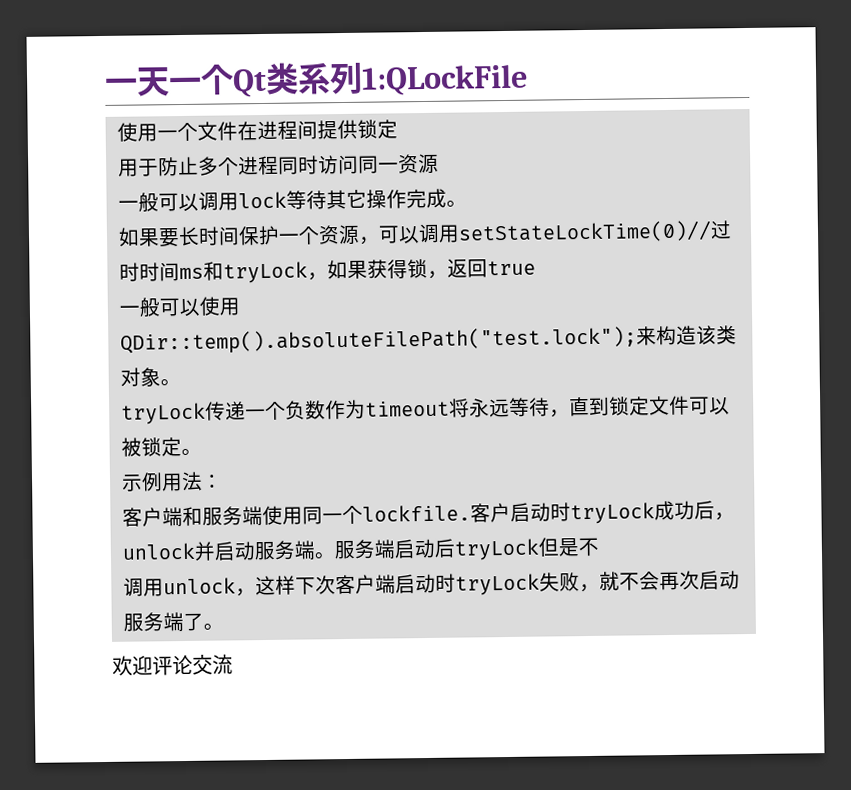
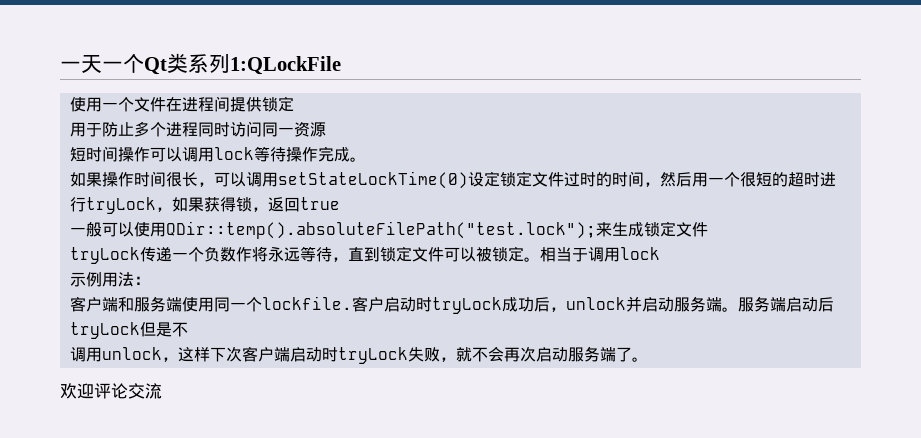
[118,192,159,212] 一般 -> [70,146,151,162] 短时间操作
[326,189,367,210] 其它 -> (287, 154) none
[158,220,732,248] [119,261,224,282] 要长时间保护一个资源，可以调用setStateLockTime(0)//过时时间ms和 -> [102,171,837,189] [70,197,87,212] 操作时间很长，可以调用setStateLockTime(0)设定锁定文件过时的时间，然后用一个很短的超时进行
[656,325,737,346] [120,367,181,387] 构造该类对象。 -> [612,221,709,237] 生成锁定文件
[345,399,450,419] 为timeout -> (253, 254) none
(202, 452) none -> [540,247,661,262] 相当于调用lock

